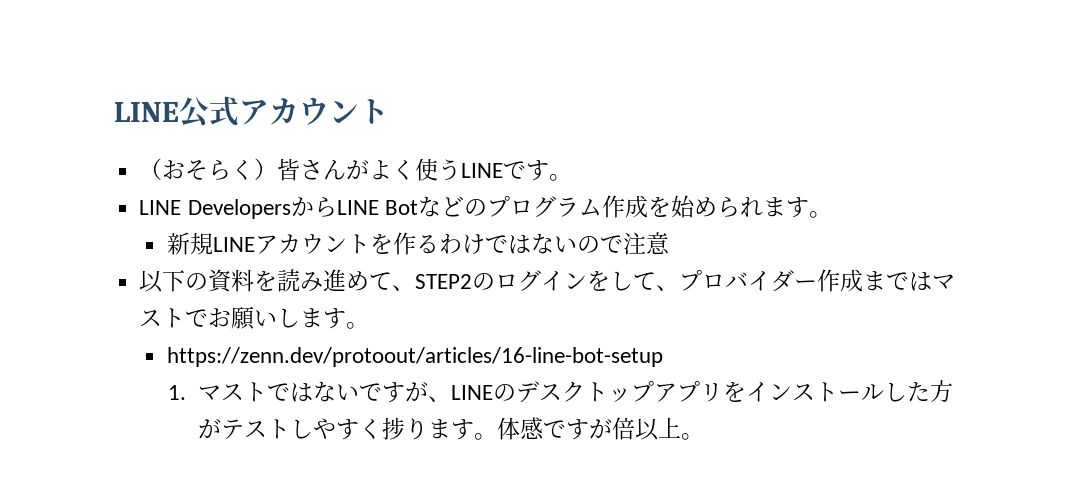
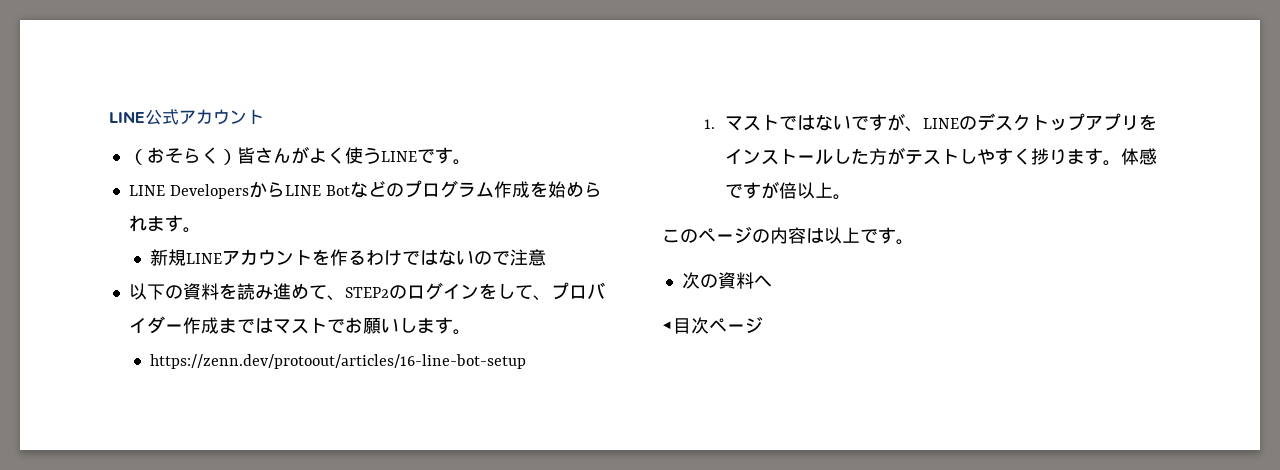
(704, 436) none -> [662,227,914,245] [681,272,772,289] [662,317,763,334] // このページの内容は以上です。 // 次の資料へ // ◀目次ページ

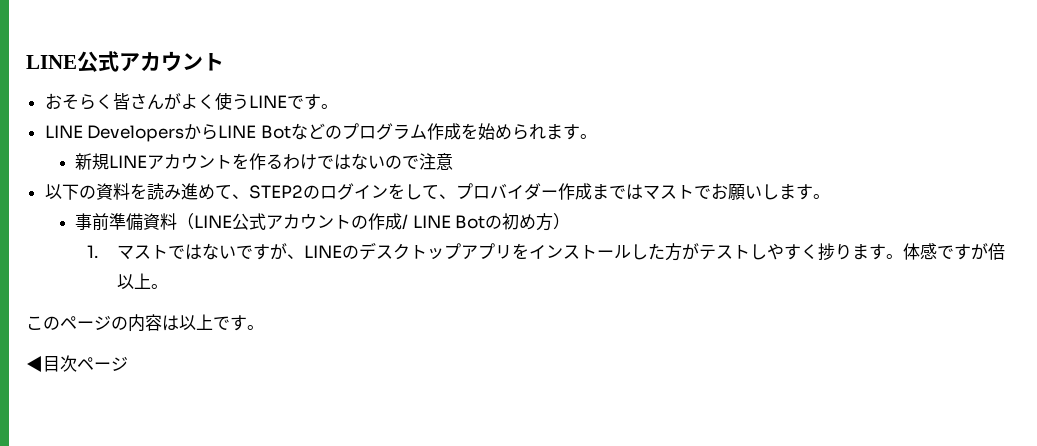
[128,149,147,165] （ -> (224, 62) none
[218,149,237,165] ） -> (113, 101) none
[149,354,526,369] https://zenn.dev/protoout/articles/16-line-bot-setup -> [75,213,571,231] 事前準備資料（LINE公式アカウントの作成/ LINE Botの初め方）
[681,272,772,289] // 次の資料へ -> (264, 327) none

